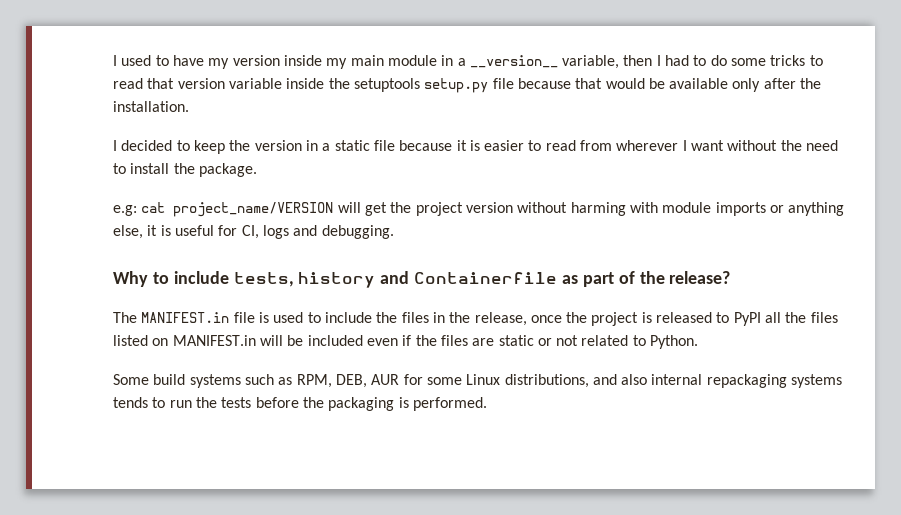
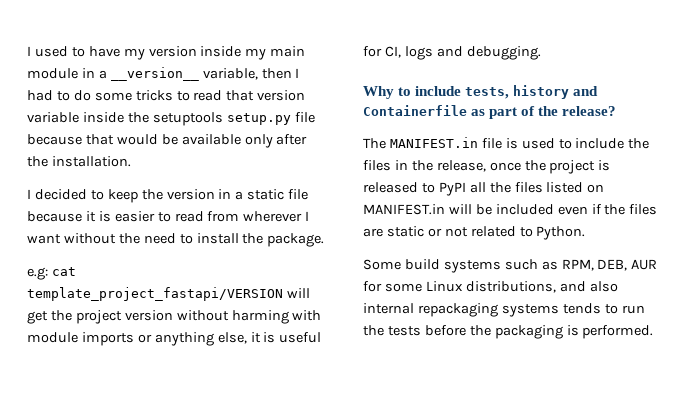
[173,202,334,217] project_name/VERSION -> [27,287,283,301] template_project_fastapi/VERSION

